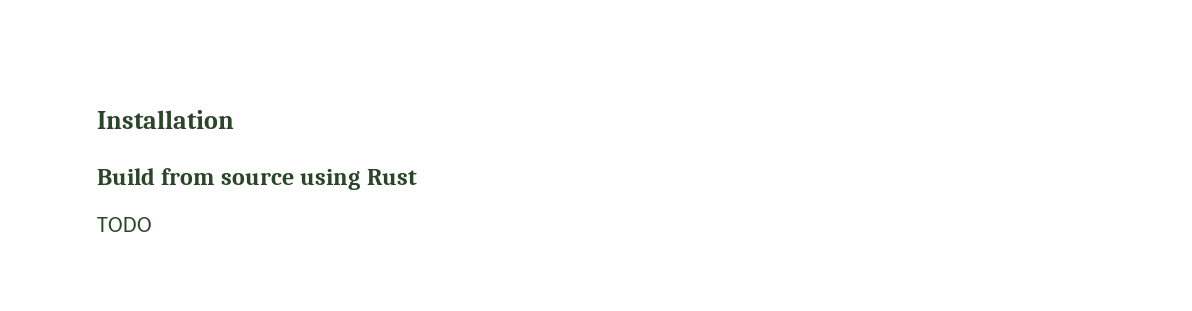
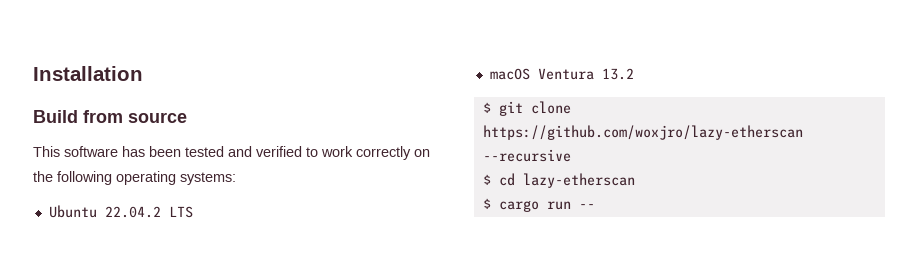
[300,169,417,190] [97,217,152,232] using Rust // TODO -> [33,146,430,160] [33,171,236,185] [48,205,193,218] [489,68,634,80] [482,101,571,116] [482,125,803,140] [482,149,571,162] [482,173,635,188] [482,198,595,212] // This software has been tested and verified to work correctly on the following operating systems: // Ubuntu 22.04.2 LTS // macOS Ventura 13.2 // $ git clone https://github.com/woxjro/lazy-etherscan --recursive // $ cd lazy-etherscan // $ cargo run --

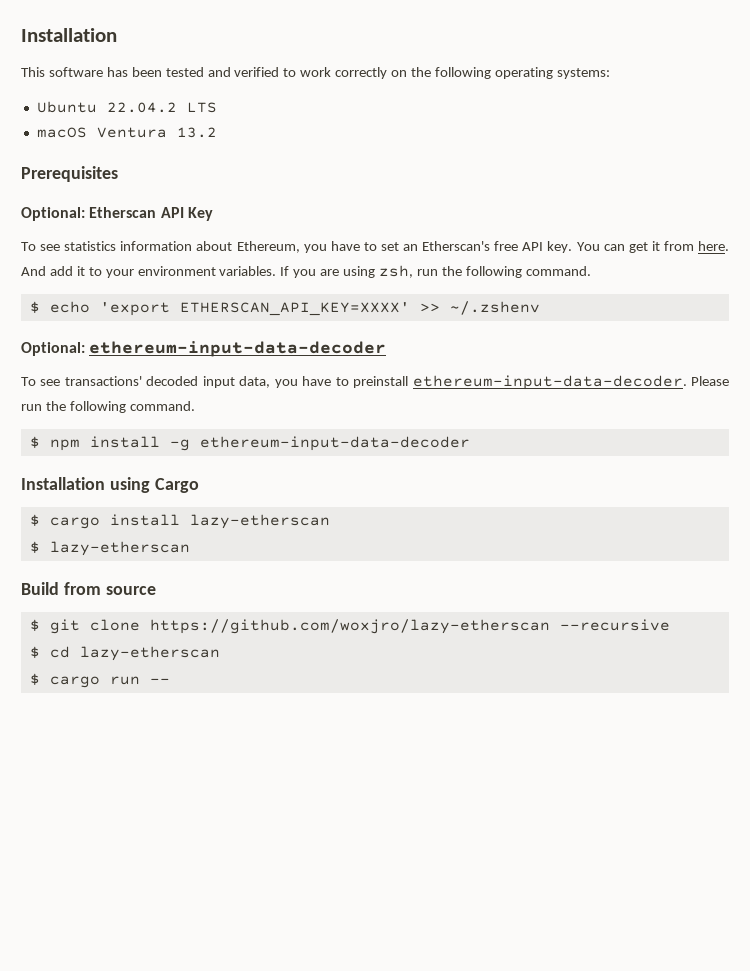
[33,66,143,81] [33,110,187,123] Installation // Build from source -> [21,28,117,42] Installation
(634, 74) none -> [21,166,118,182] [21,207,213,221] [21,241,730,253] [21,265,591,278] [29,301,540,316] [21,341,387,357] [21,375,729,390] [21,401,195,413] [29,436,470,451] [21,477,199,493] [29,514,330,529] [29,541,190,556] [21,582,156,595] // Prerequisites // Optional: Etherscan API Key // To see statistics information about Ethereum, you have to set an Etherscan's free API key. You can get it from here. And add it to your environment variables. If you are using zsh, run the following command. // $ echo 'export ETHERSCAN_API_KEY=XXXX' >> ~/.zshenv // Optional: ethereum-input-data-decoder // To see transactions' decoded input data, you have to preinstall ethereum-input-data-decoder. Please run the following command. // $ npm install -g ethereum-input-data-decoder // Installation using Cargo // $ cargo install lazy-etherscan // $ lazy-etherscan // Build from source

